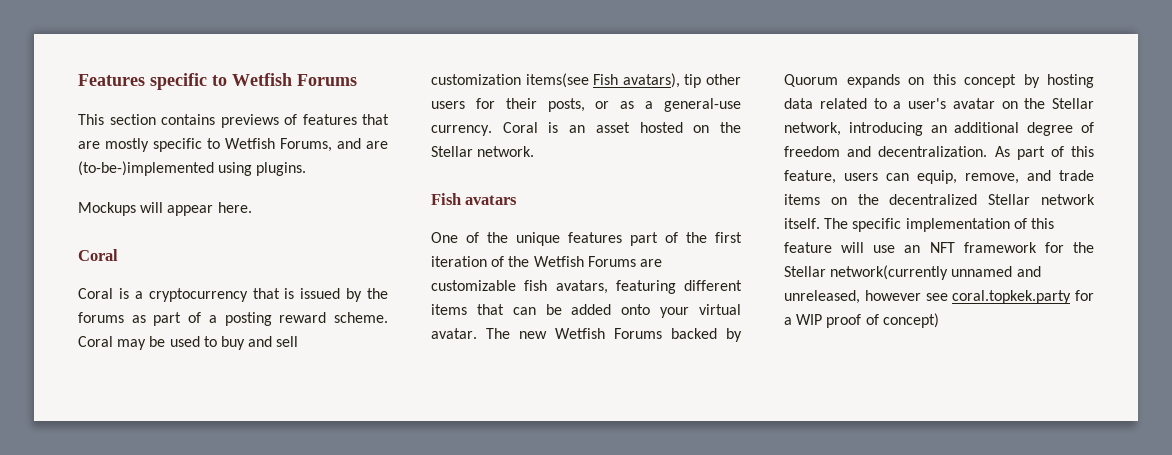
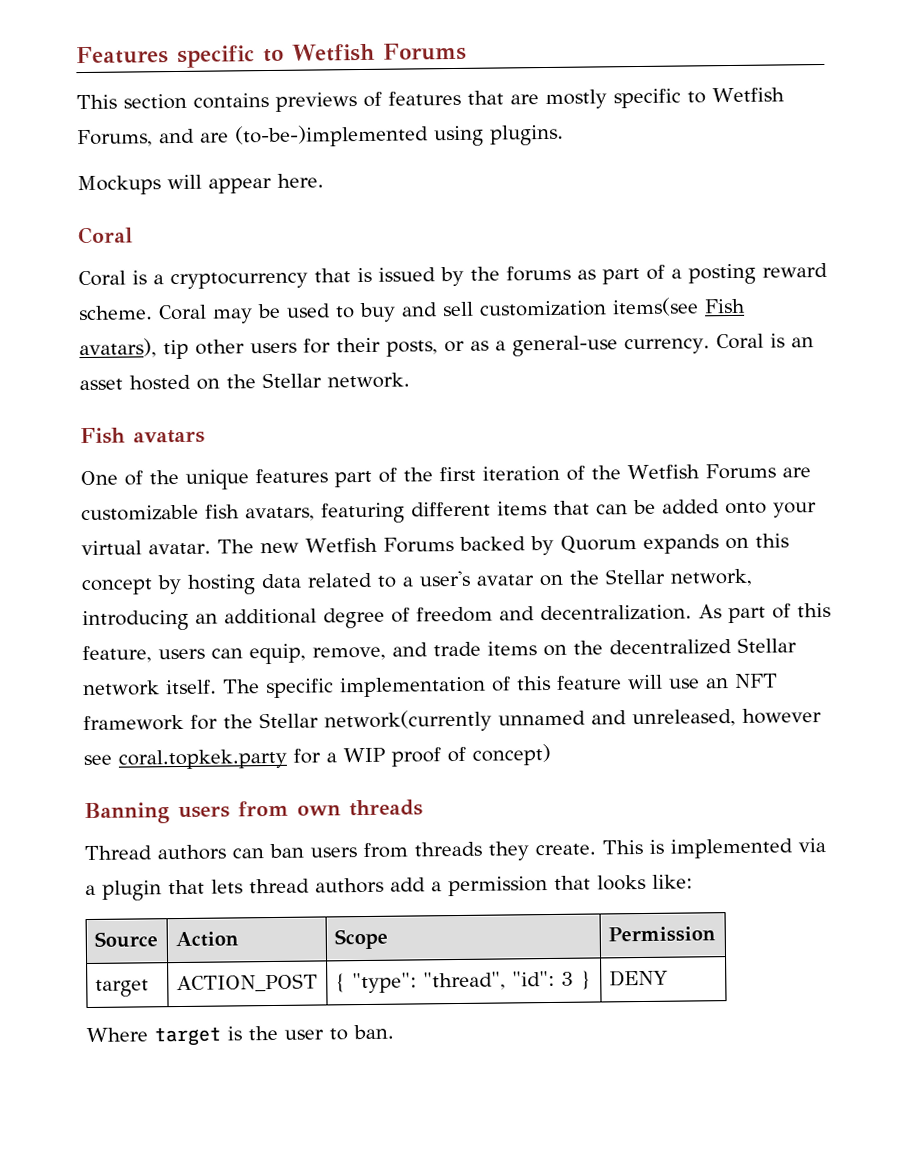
(939, 320) none -> [84,799,423,825] [84,838,826,861] [85,874,693,901] [93,931,158,948] [174,931,239,948] [333,928,388,950] [607,926,716,943] [94,979,149,997] [175,973,318,993] [334,970,591,994] [608,969,668,987] [86,1024,394,1047] // Banning users from own threads // Thread authors can ban users from threads they create. This is implemented via a plugin that lets thread authors add a permission that looks like: // Source | Action | Scope | Permission // target | ACTION_POST | { "type": "thread", "id": 3 } | DENY // Where target is the user to ban.

